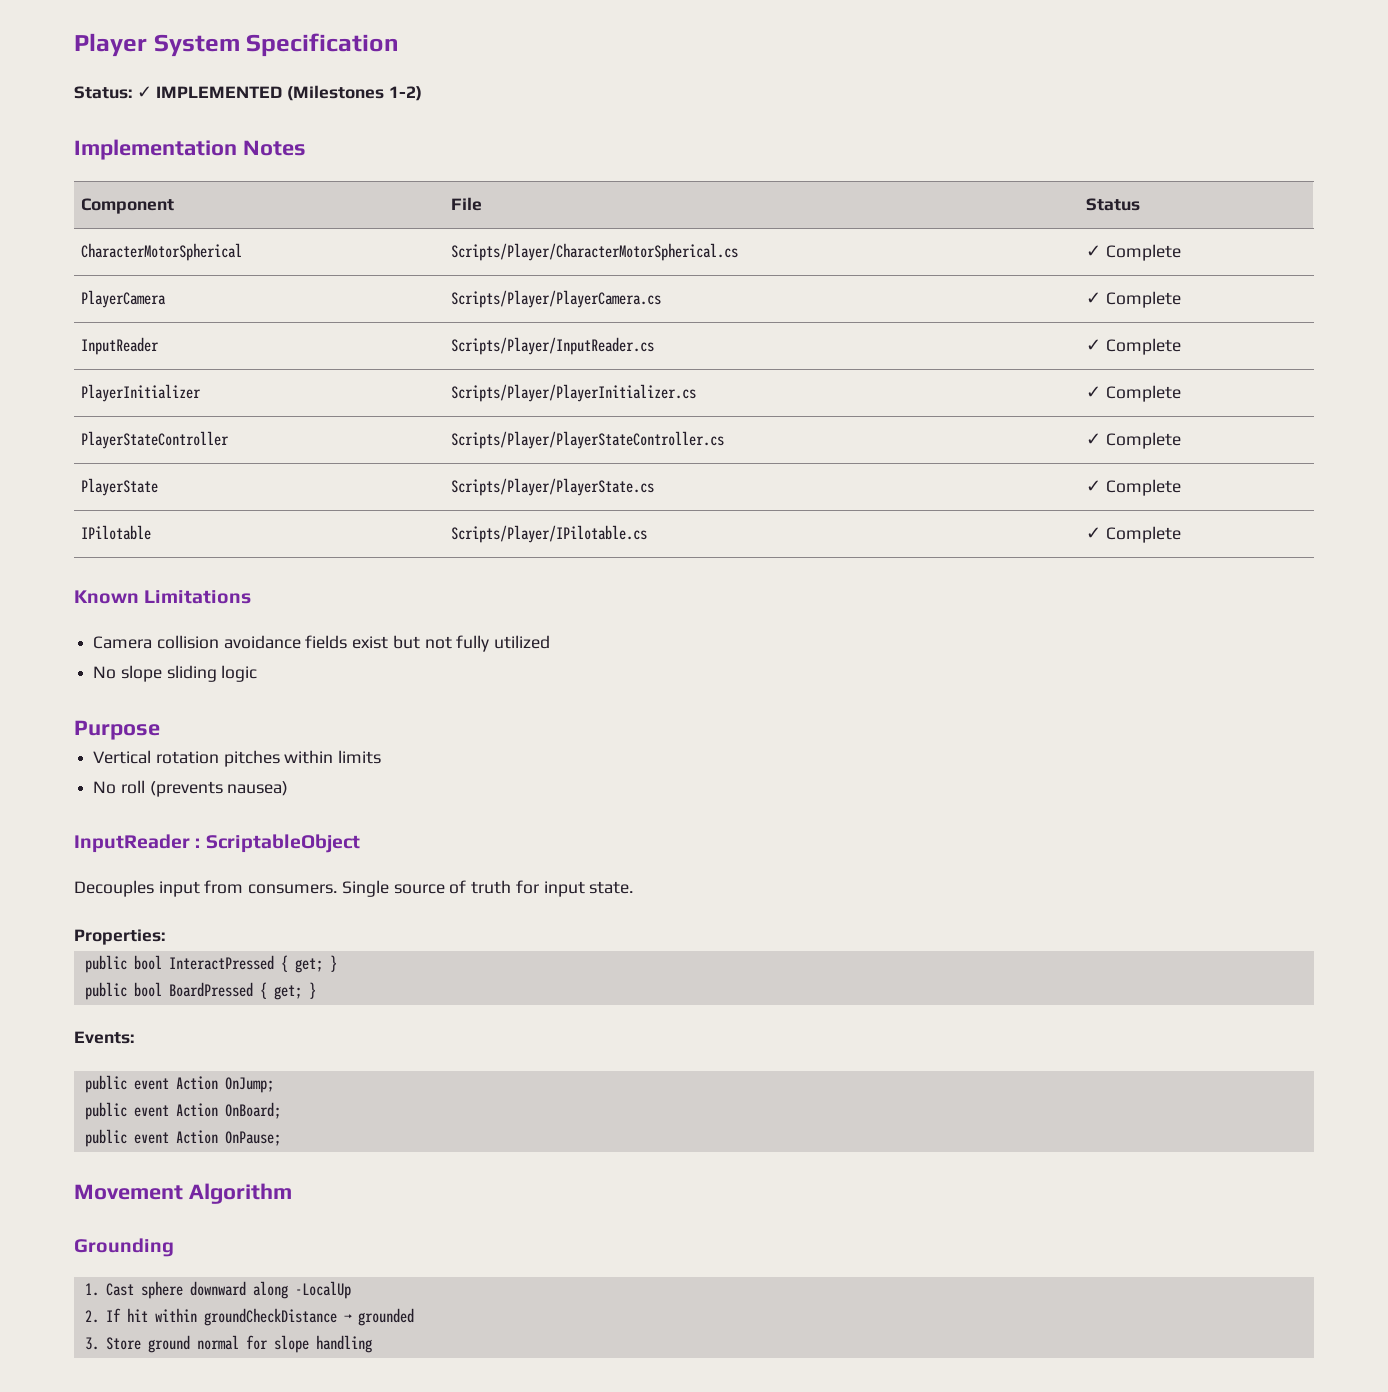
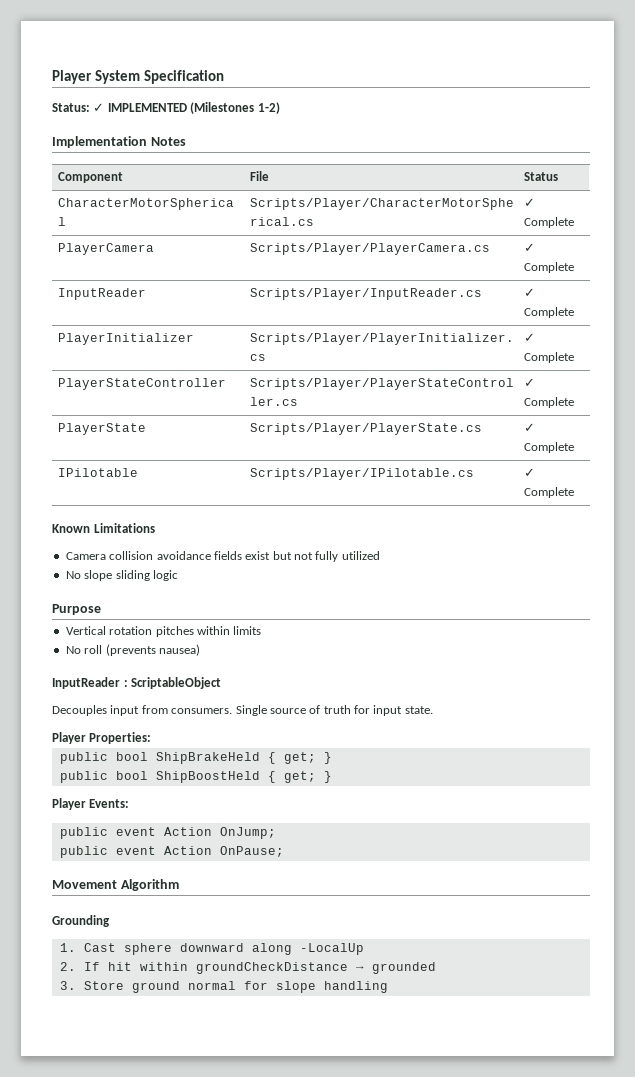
(634, 887) none -> [52,732,86,744] Player
[168,955,274,970] InteractPressed -> [155,752,260,764] ShipBrakeHeld
[168,982,316,1000] BoardPressed { get; } // -> [155,771,332,783] [52,798,86,810] ShipBoostHeld { get; } // Player
[84,1102,281,1120] // public event Action OnBoard; -> (276, 833) none

